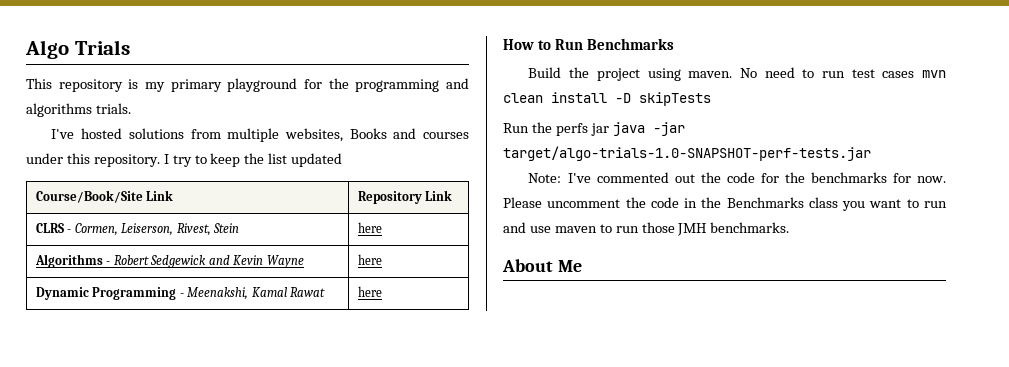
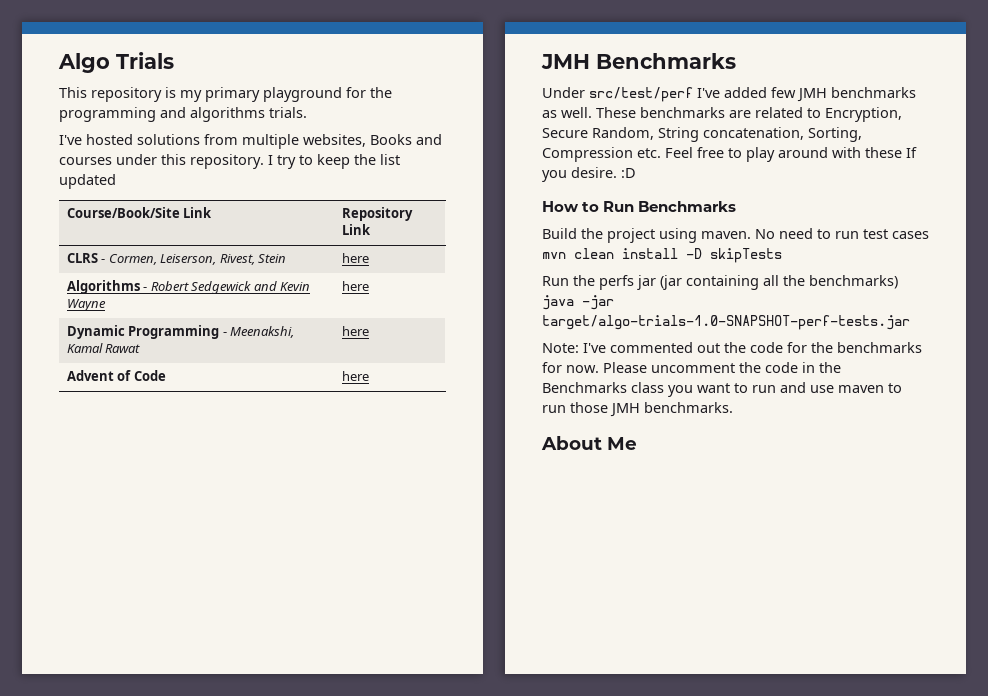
(382, 291) none -> [66,370,166,381] [341,371,369,381] [541,53,736,69] [542,87,916,102] [542,107,902,122] [542,127,862,142] [542,147,917,162] [542,167,636,182] // Advent of Code | here // JMH Benchmarks // Under src/test/perf I've added few JMH benchmarks as well. These benchmarks are related to Encryption, Secure Random, String concatenation, Sorting, Compression etc. Feel free to play around with these If you desire. :D
(609, 129) none -> [660,275,898,290] (jar containing all the benchmarks)

